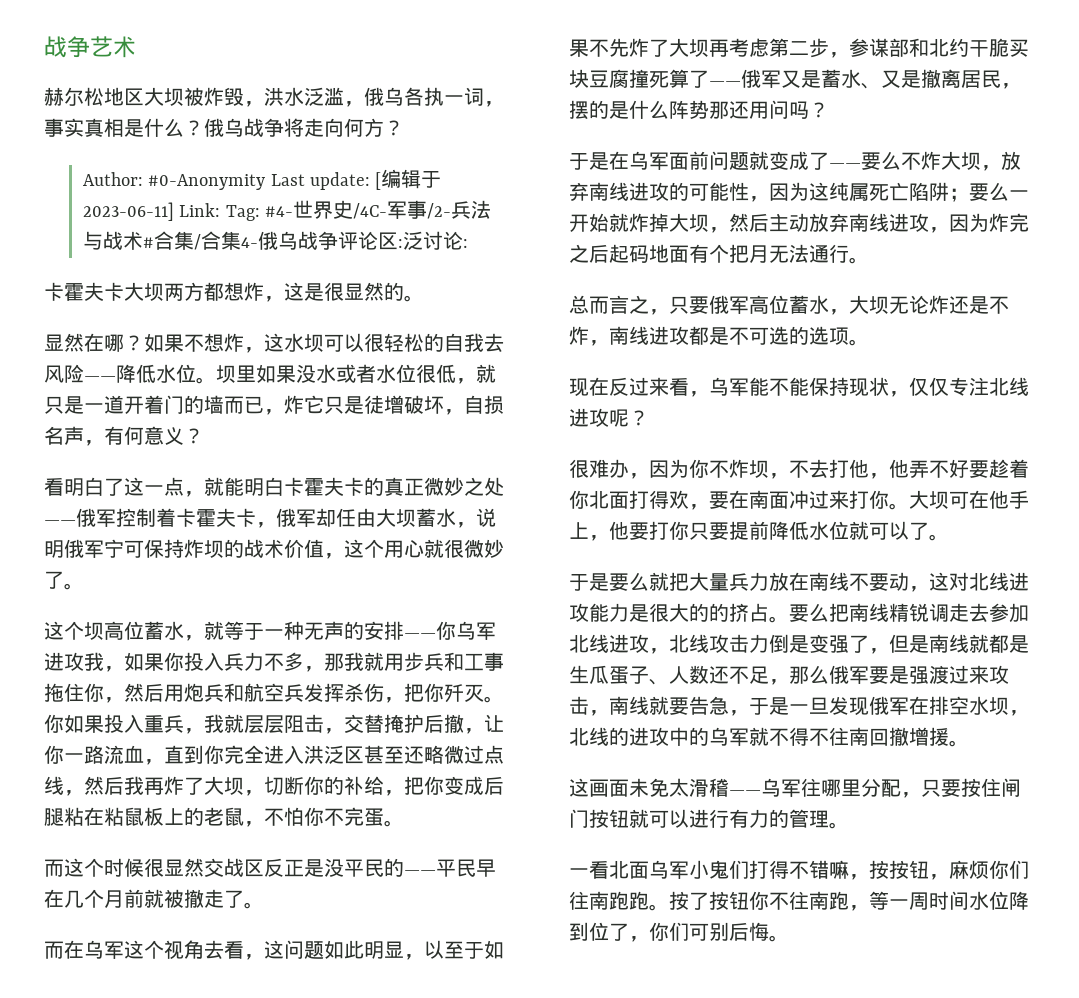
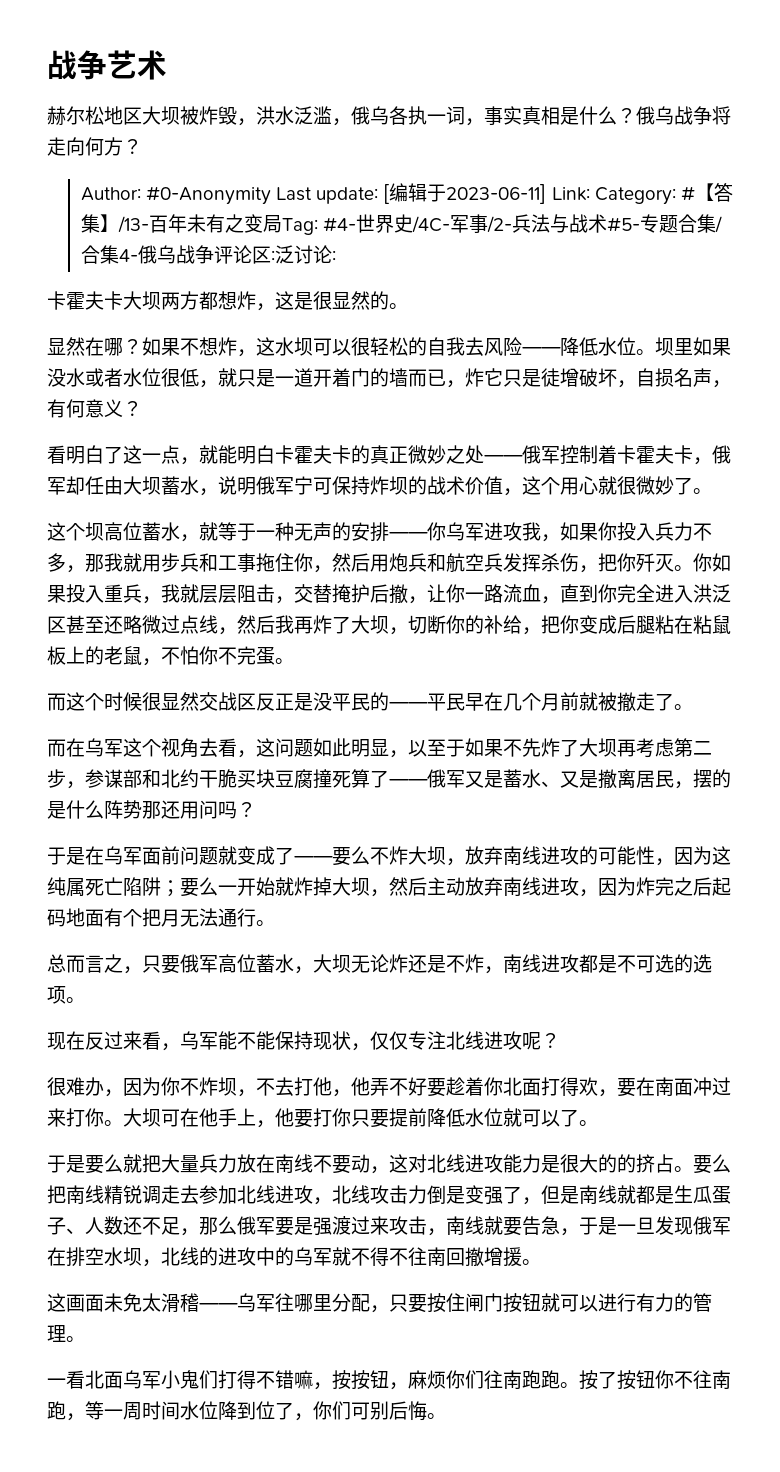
(221, 210) none -> [594,183,733,205] [80,214,282,233] Category: #【答集】/13-百年未有之变局
[142,237,154,248] # -> [606,214,678,233] #5-专题

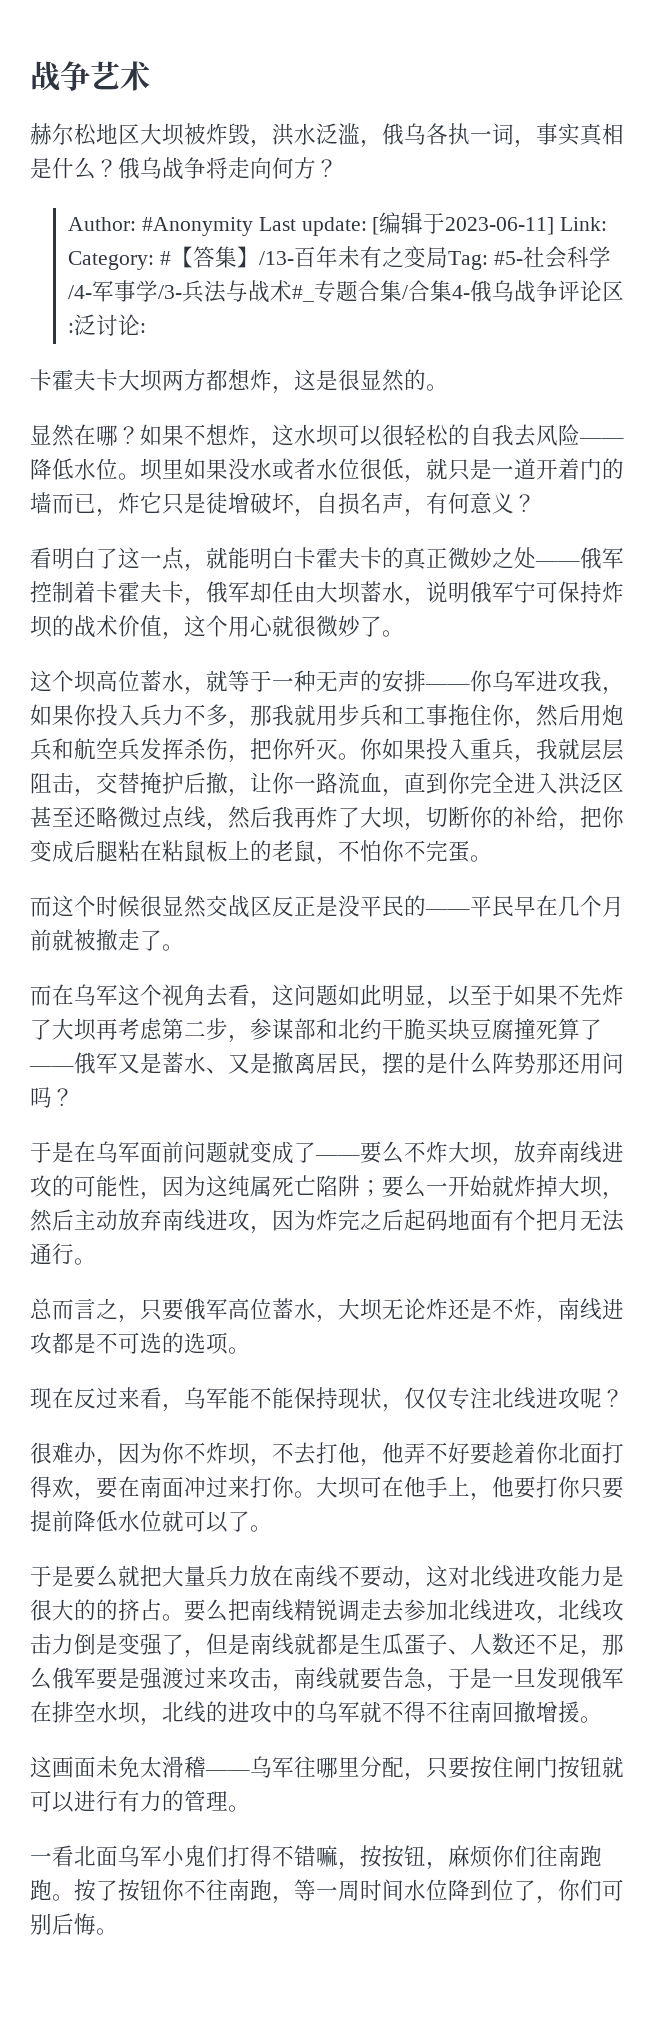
[145,186,271,205] #0-Anonymity -> [141,217,253,236] #Anonymity
[322,214,512,233] #4-世界史/4C-军事/2- -> [493,246,611,269] [68,280,183,302] #5-社会科学/4-军事学/3-
[606,217,640,232] #5- -> [292,285,315,302] #_

